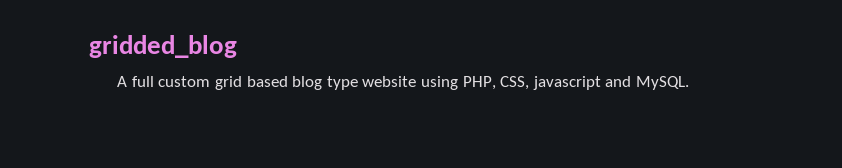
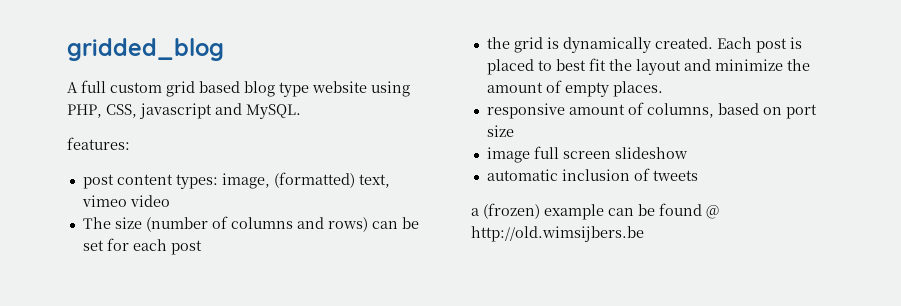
(689, 83) none -> [67,137,130,150] [82,172,390,189] [81,195,170,207] [82,216,419,232] [82,238,202,255] [486,37,802,53] [486,58,810,75] [486,80,663,97] [486,102,817,119] [486,125,514,137] [486,146,688,163] [486,168,698,181] [471,203,719,220] [471,226,644,242] // features: // post content types: image, (formatted) text, vimeo video // The size (number of columns and rows) can be set for each post // the grid is dynamically created. Each post is placed to best fit the layout and minimize the amount of empty places. // responsive amount of columns, based on port size // image full screen slideshow // automatic inclusion of tweets // a (frozen) example can be found @ http://old.wimsijbers.be

